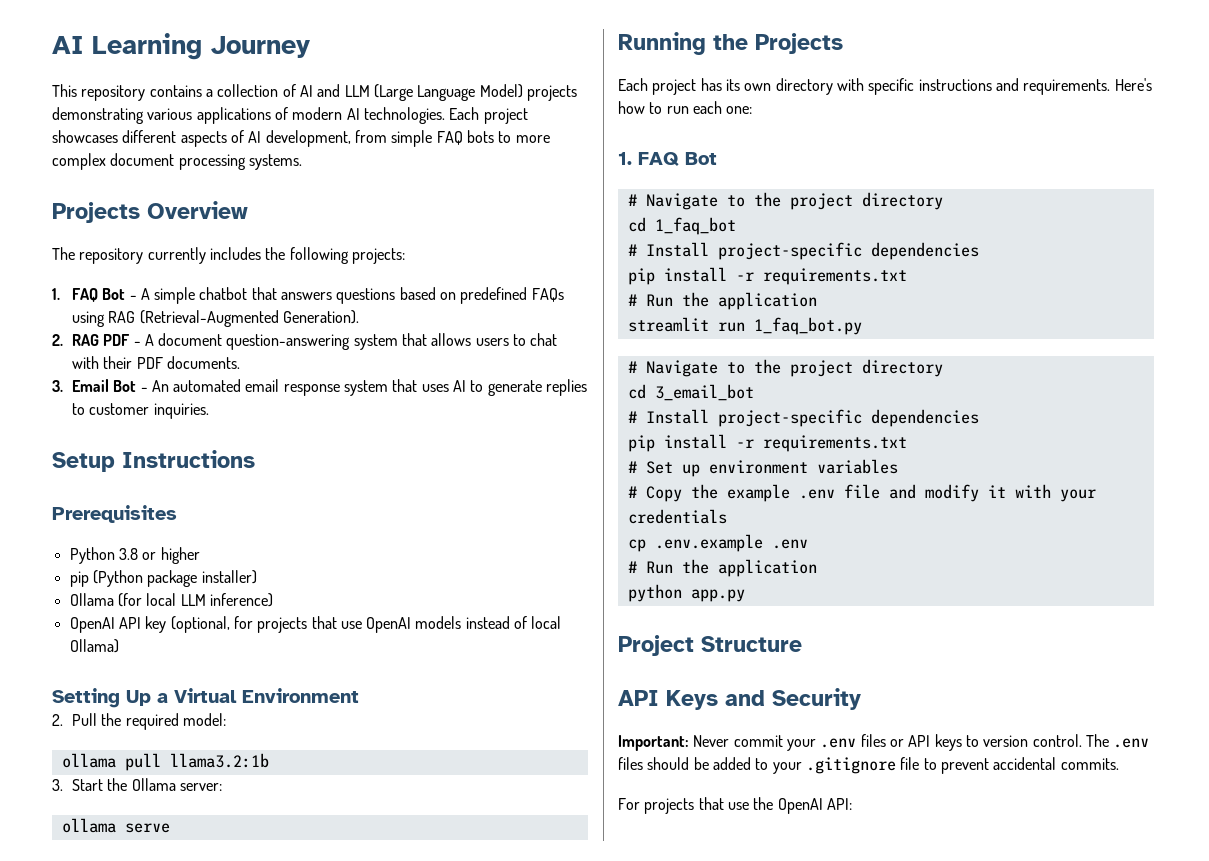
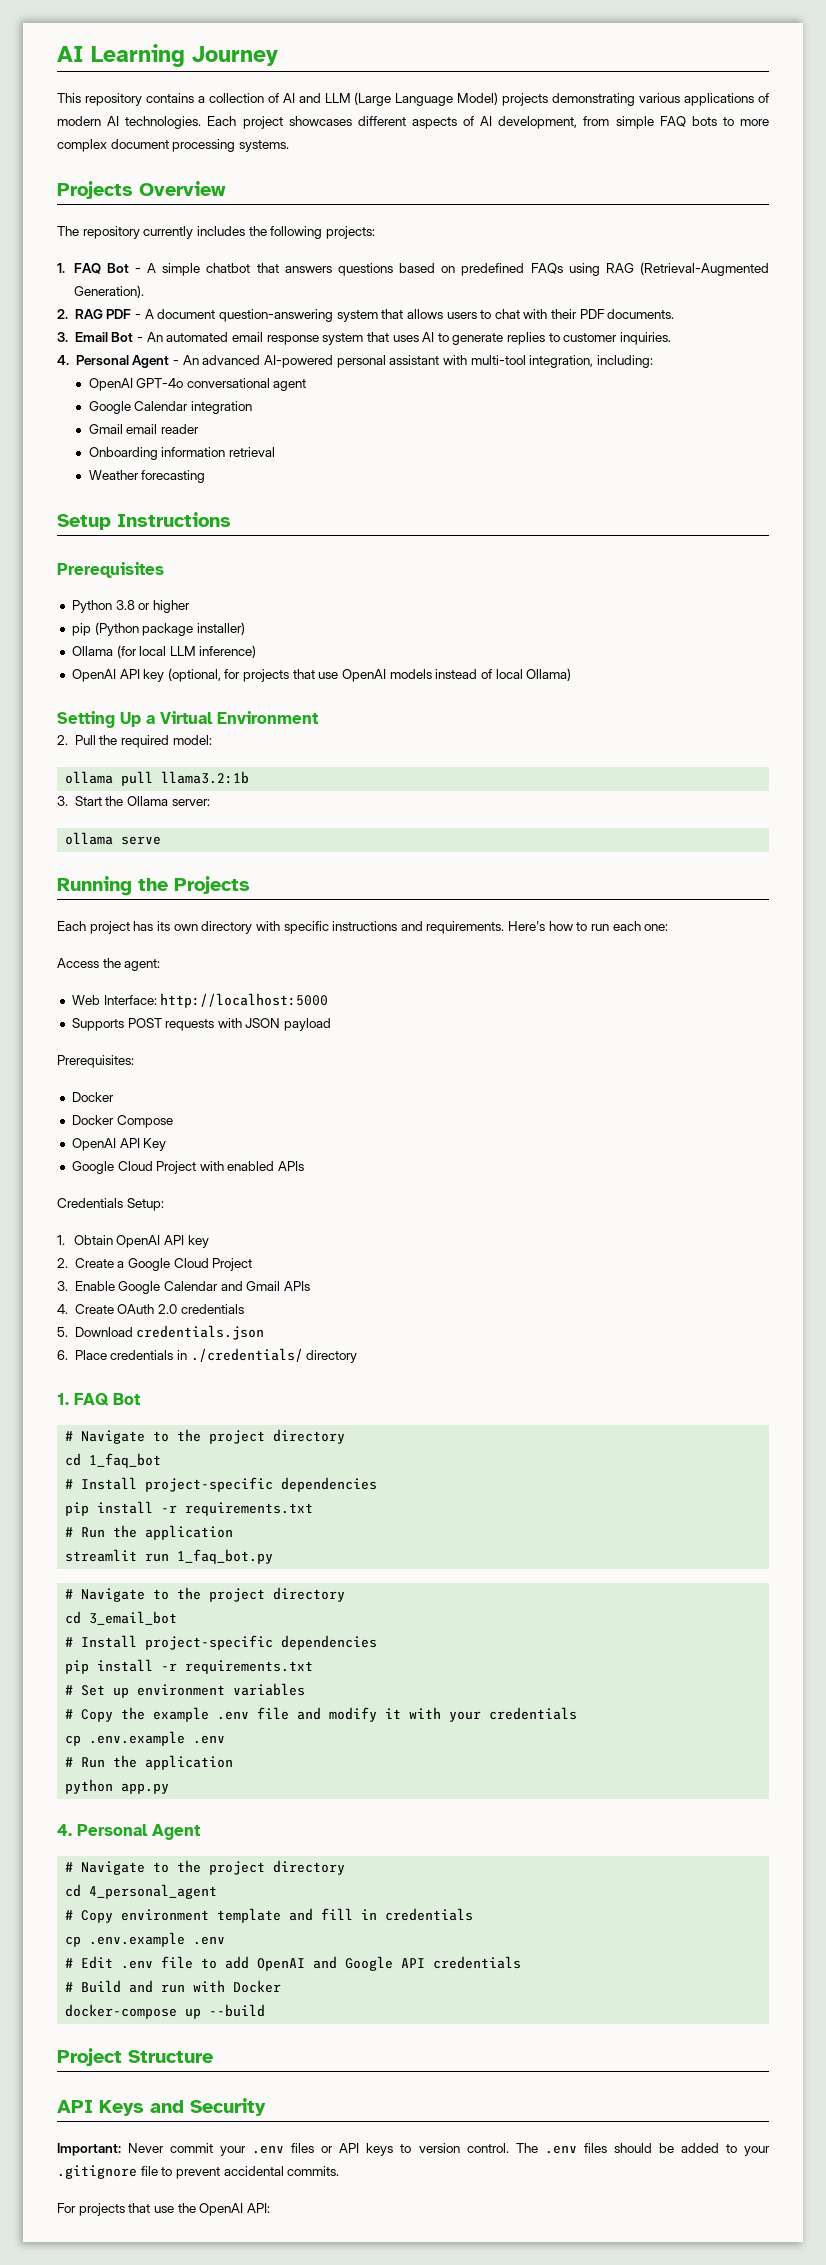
(209, 411) none -> [57,355,653,368] [88,378,307,391] [88,401,252,414] [88,424,199,434] [88,447,275,460] [88,470,206,483] // 4. Personal Agent - An advanced AI-powered personal assistant with multi-tool integration, including: // OpenAI GPT-4o conversational agent // Google Calendar integration // Gmail email reader // Onboarding information retrieval // Weather forecasting
(753, 110) none -> [57,958,161,971] [71,993,329,1008] [71,1018,332,1031] [57,1055,134,1068] [71,1092,114,1102] [71,1115,173,1128] [71,1138,167,1151] [71,1161,305,1174] [57,1198,164,1211] [57,1235,209,1248] [57,1258,253,1271] [57,1281,310,1294] [57,1304,244,1314] [57,1325,265,1340] [57,1348,358,1363] // Access the agent: // Web Interface: http://localhost:5000 // Supports POST requests with JSON payload // Prerequisites: // Docker // Docker Compose // OpenAI API Key // Google Cloud Project with enabled APIs // Credentials Setup: // 1. Obtain OpenAI API key // 2. Create a Google Cloud Project // 3. Enable Google Calendar and Gmail APIs // 4. Create OAuth 2.0 credentials // 5. Download credentials.json // 6. Place credentials in ./credentials/ directory
(745, 595) none -> [57,1824,201,1840] [65,1860,346,1875] [65,1884,218,1899] [65,1908,474,1923] [65,1932,226,1947] [65,1956,522,1971] [65,1980,282,1993] [65,2004,266,2019] // 4. Personal Agent // # Navigate to the project directory // cd 4_personal_agent // # Copy environment template and fill in credentials // cp .env.example .env // # Edit .env file to add OpenAI and Google API credentials // # Build and run with Docker // docker-compose up --build

